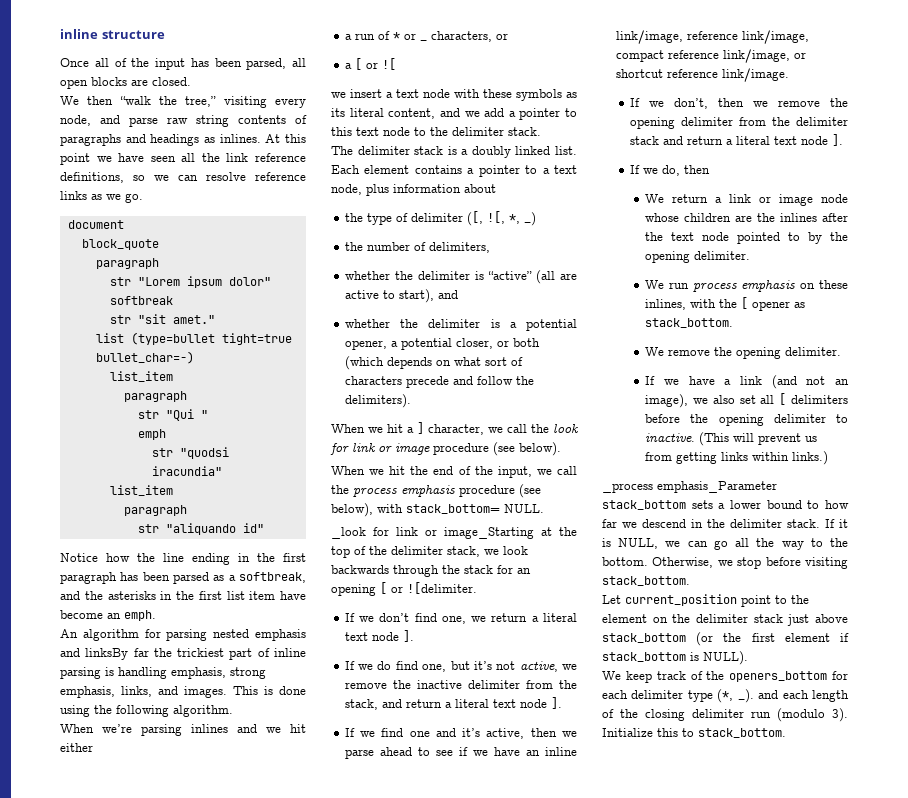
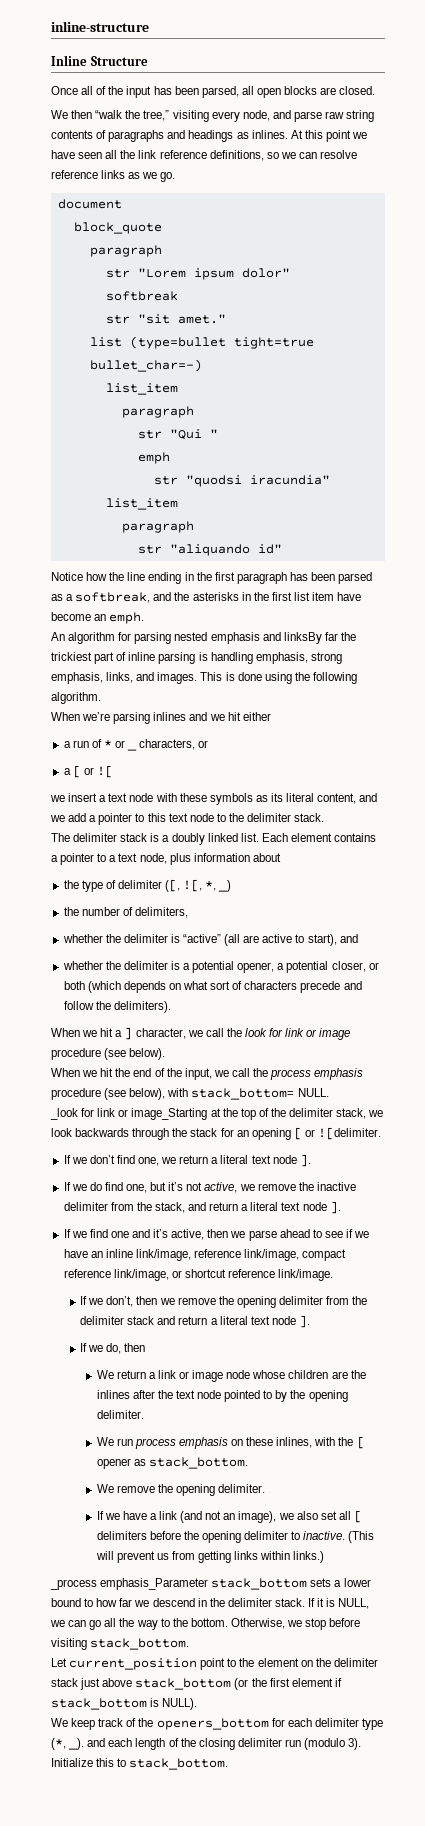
[60,29,165,39] inline structure -> [51,21,149,32] [51,55,148,66] inline-structure // Inline Structure

